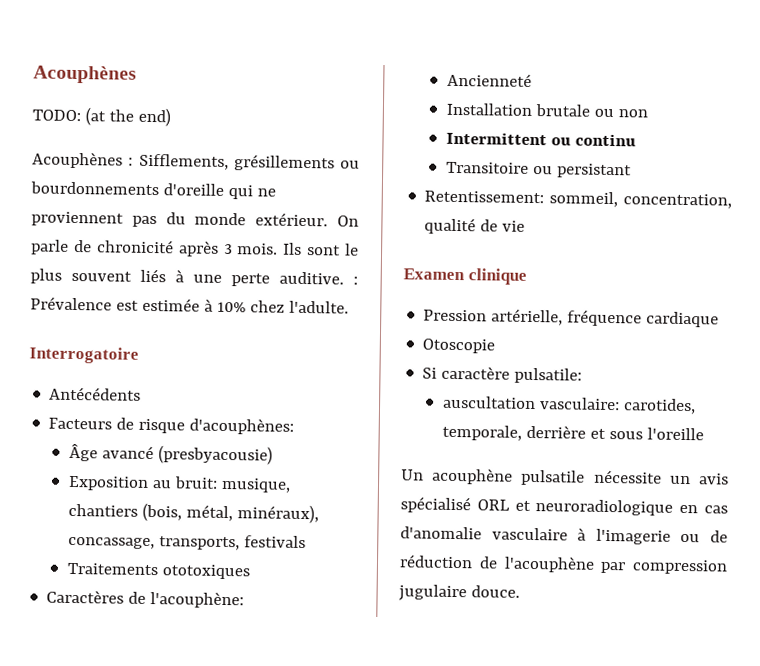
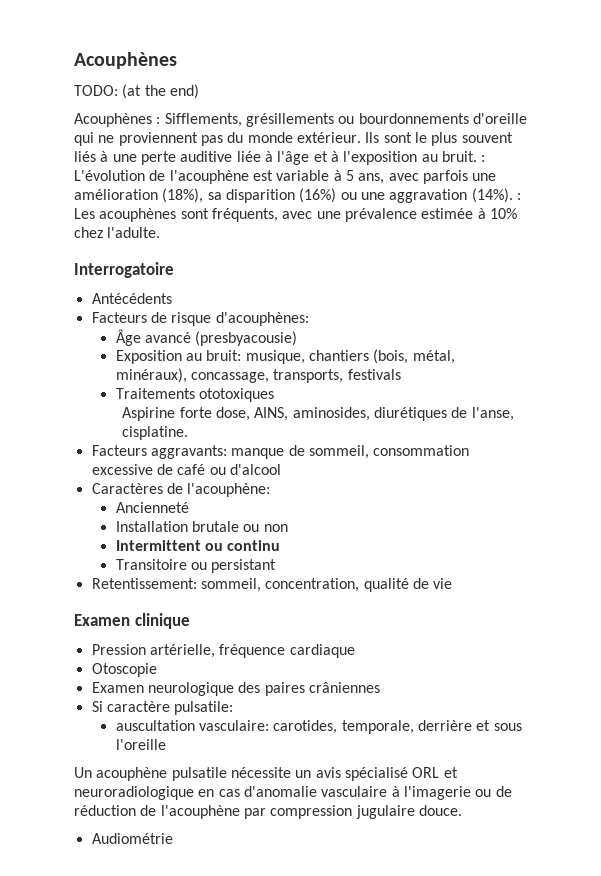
[336,215,359,227] [30,239,279,257] On parle de chronicité après 3 mois. -> (361, 137) none
[279,271,358,285] [30,296,139,311] auditive. : Prévalence est -> [180,151,486,165] [74,170,497,184] [74,188,521,203] [74,208,417,222] auditive liée à l'âge et à l'exposition au bruit. : L'évolution de l'acouphène est variable à 5 ans, avec parfois une amélioration (18%), sa disparition (16%) ou une aggravation (14%). : Les acouphènes sont fréquents, avec une prévalence
(250, 572) none -> [122,407,514,421] [122,426,189,440] [91,445,470,459] [91,464,281,475] // Aspirine forte dose, AINS, aminosides, diurétiques de l'anse, cisplatine. // Facteurs aggravants: manque de sommeil, consommation excessive de café ou d'alcool
(496, 346) none -> [91,682,380,696] // Examen neurologique des paires crâniennes
(520, 591) none -> [91,833,173,844] // Audiométrie

